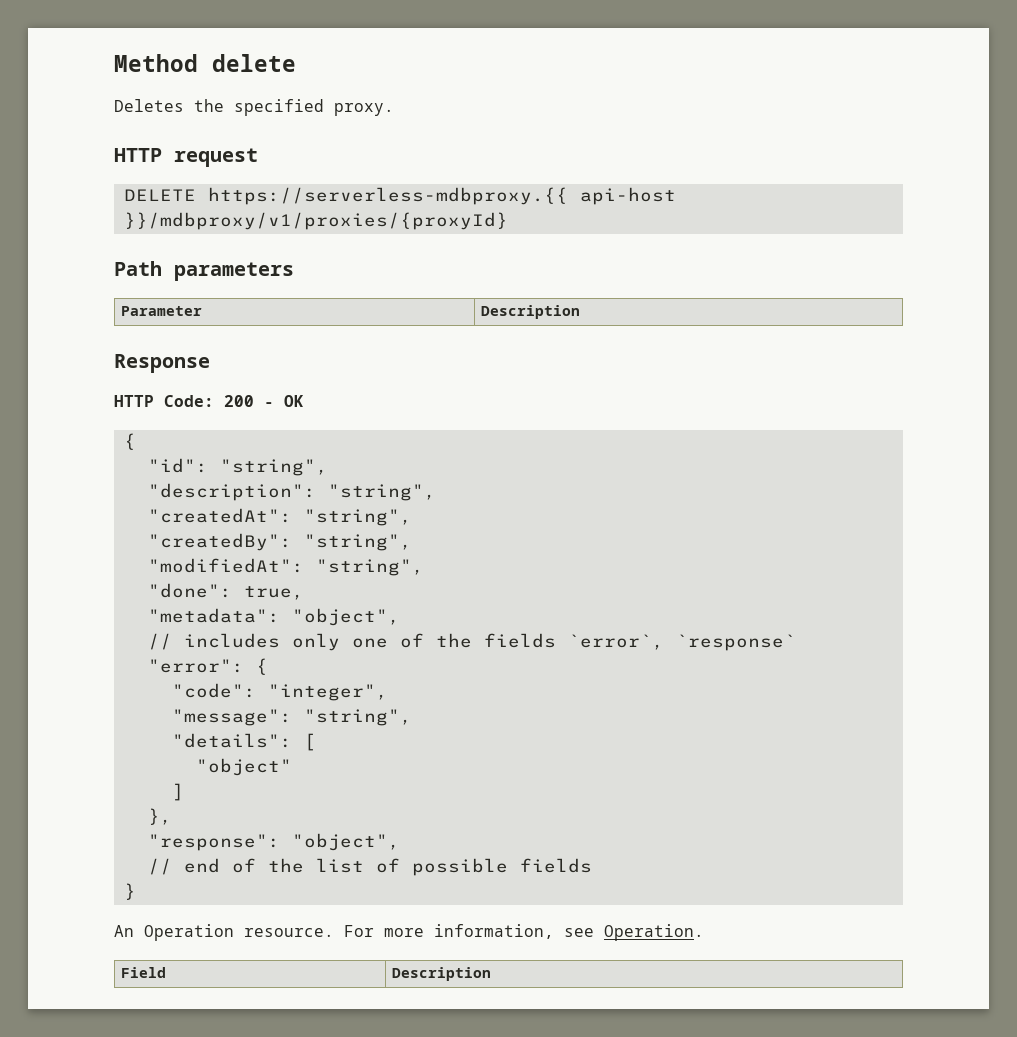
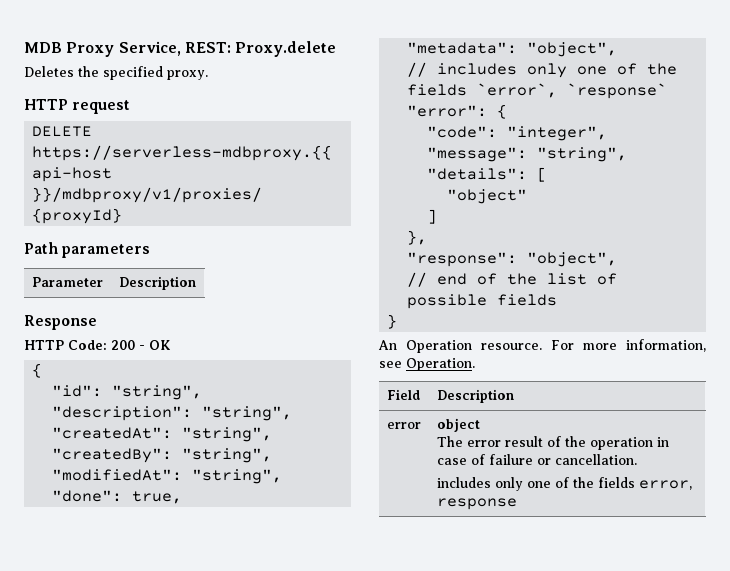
[114,54,296,72] Method delete -> [24,41,337,57] MDB Proxy Service, REST: Proxy.delete
(491, 974) none -> [386,422,421,429] [436,418,480,432] [436,436,669,450] [436,454,637,465] [436,477,692,491] [436,498,517,510] // error | object // The error result of the operation in case of failure or cancellation. // includes only one of the fields error, response

